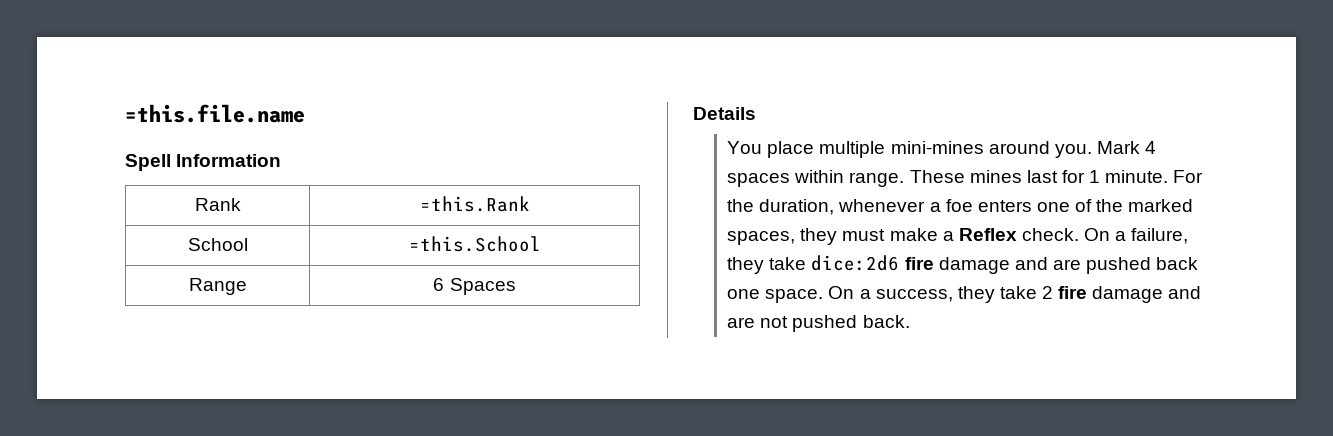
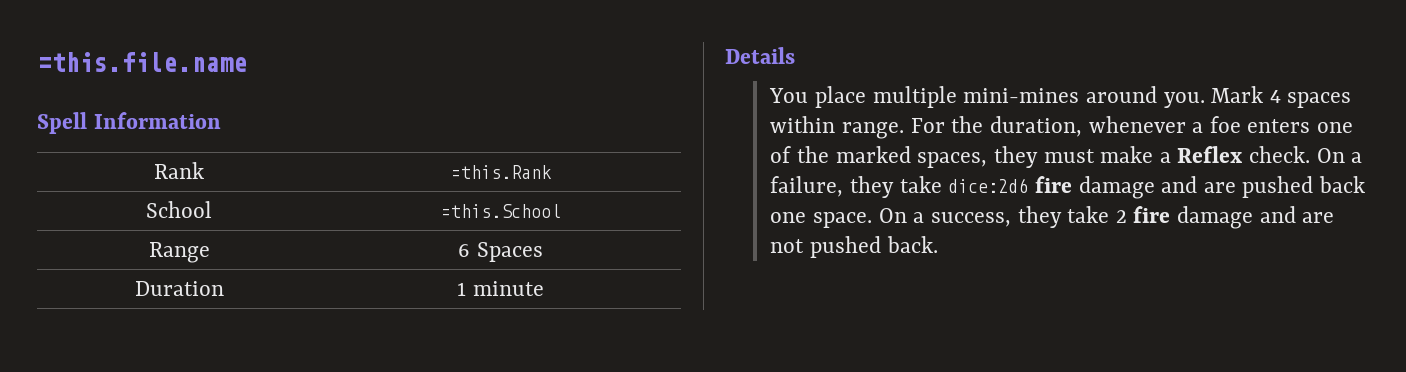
(516, 286) none -> [134,281,224,296] [457,281,544,296] // Duration | 1 minute
[909,170,1169,183] These mines last for 1 minute. -> (905, 130) none

